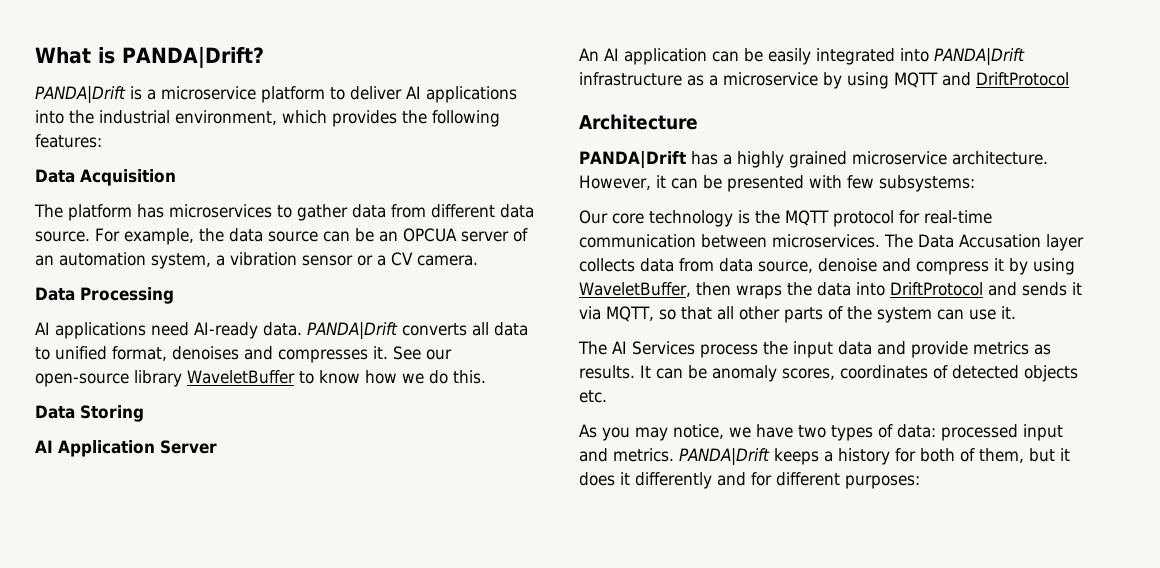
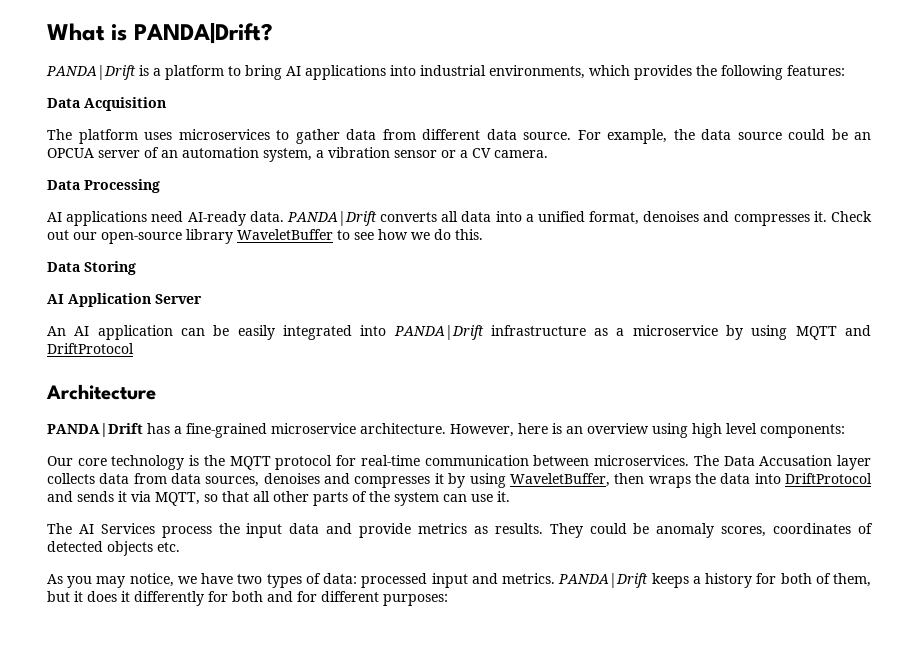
[160,86,256,100] microservice -> (161, 72) none
[349,86,402,100] deliver -> [245,65,282,80] bring
[69,110,277,125] the industrial environment, -> [420,65,585,79] industrial environments,
[137,204,164,218] has -> [144,132,172,140] uses
[323,231,350,242] can -> [788,129,825,140] could
[35,347,50,360] to -> [495,211,534,222] into a
[393,346,421,360] See -> [830,211,872,222] [47,230,69,240] Check out
[318,370,360,384] know -> [354,232,374,240] see
[736,151,847,168] highly grained -> [186,423,267,438] fine-grained
[656,175,975,192] it can be presented with few subsystems: -> [518,423,845,438] here is an overview using high level components:
[758,258,989,275] source, denoise and compress -> [205,473,431,488] sources, denoises and compresses
[640,365,683,379] It can -> [549,523,627,538] They could
(712, 480) none -> [208,591,263,602] for both

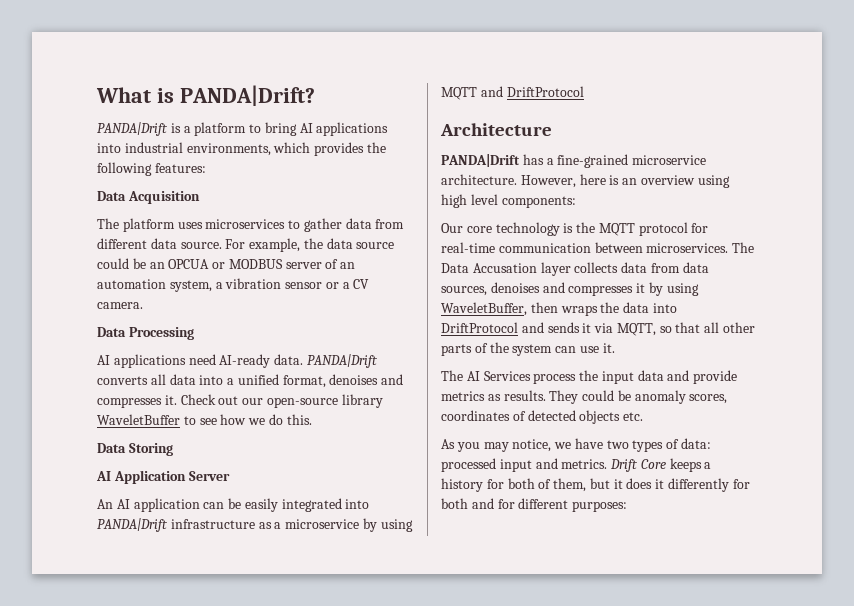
(94, 153) none -> [212,259,283,269] or MODBUS
[558,573,649,588] PANDA|Drift -> [610,459,666,472] Drift Core

